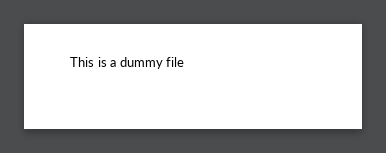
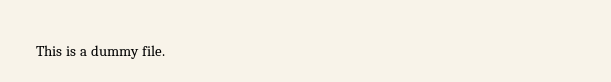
[166,57,185,67] file -> [141,45,165,56] file.

